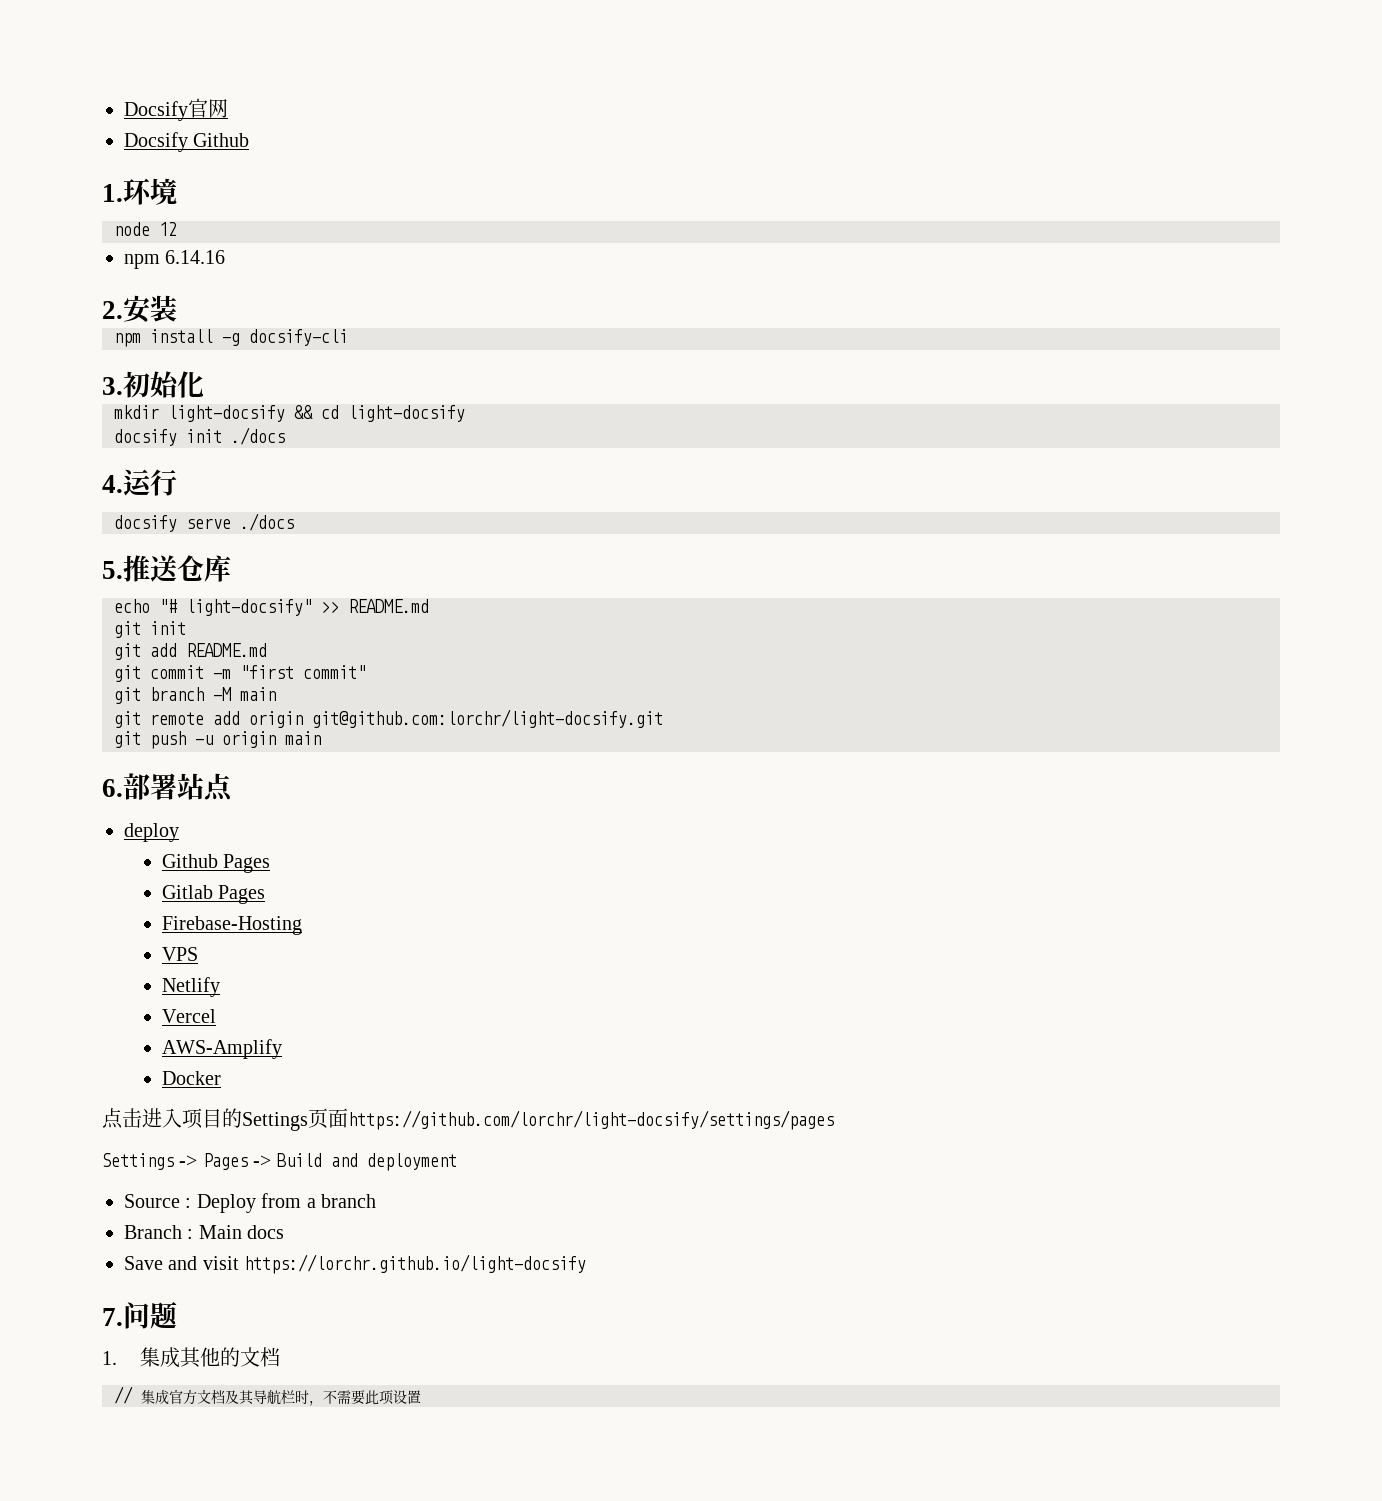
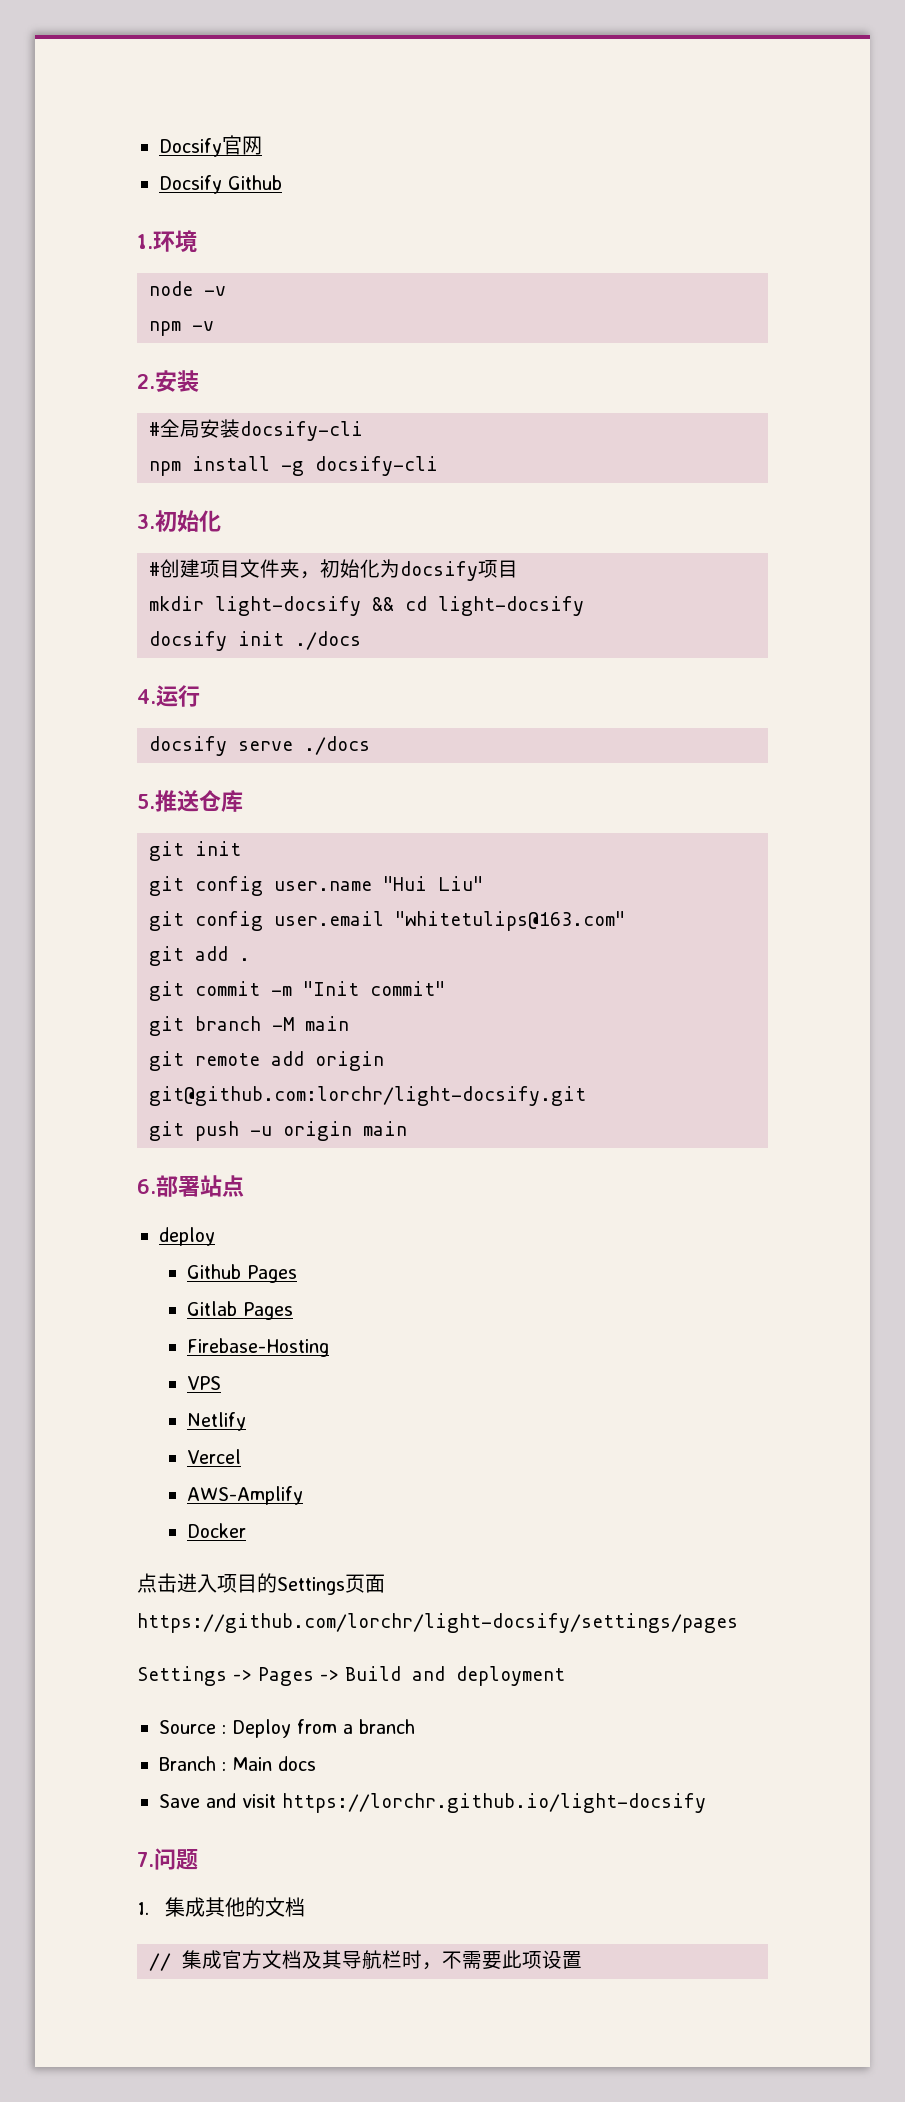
[159,222,177,236] [124,250,226,269] 12 // npm 6.14.16 -> [204,286,226,296] [149,321,214,336] -v // npm -v
(177, 308) none -> [149,419,363,441] // #全局安装docsify-cli
(204, 384) none -> [149,559,518,581] // #创建项目文件夹，初始化为docsify项目
[114,599,429,616] [114,621,186,638] echo "# light-docsify" >> README.md // git init -> [149,841,241,861] [149,876,483,896] [149,911,625,931] git init // git config user.name "Hui Liu" // git config user.email "whitetulips@163.com"
[186,643,267,657] README.md -> [239,958,250,961] .
[240,665,294,679] "first -> [303,981,359,996] "Init

